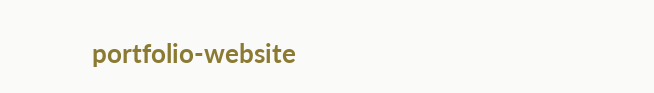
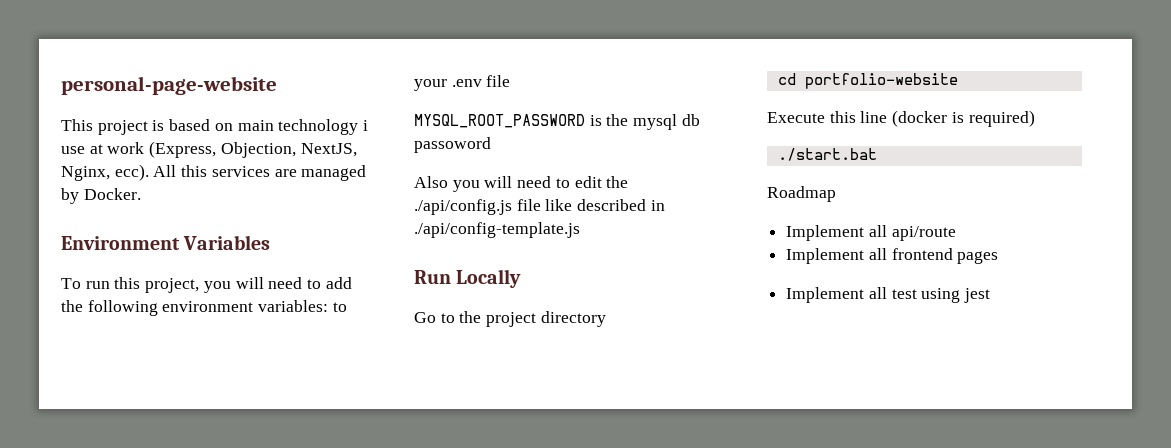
[92,43,296,67] portfolio-website -> [61,76,277,95] [61,119,369,135] [61,141,357,158] [61,164,367,181] [61,188,141,204] [61,235,271,250] [61,277,352,293] [61,300,347,316] [414,75,511,91] [414,114,700,130] [414,137,491,153] [414,176,629,192] [414,199,665,215] [414,222,580,238] [414,269,522,288] [414,311,606,327] [777,73,958,89] [767,110,1035,127] [777,148,877,161] [767,186,836,202] [786,225,956,241] [786,248,999,264] [786,287,991,303] personal-page-website // This project is based on main technology i use at work (Express, Objection, NextJS, Nginx, ecc). All this services are managed by Docker. // Environment Variables // To run this project, you will need to add the following environment variables: to your .env file // MYSQL_ROOT_PASSWORD is the mysql db passoword // Also you will need to edit the ./api/config.js file like described in ./api/config-template.js // Run Locally // Go to the project directory // cd portfolio-website // Execute this line (docker is required) // ./start.bat // Roadmap // Implement all api/route // Implement all frontend pages // Implement all test using jest

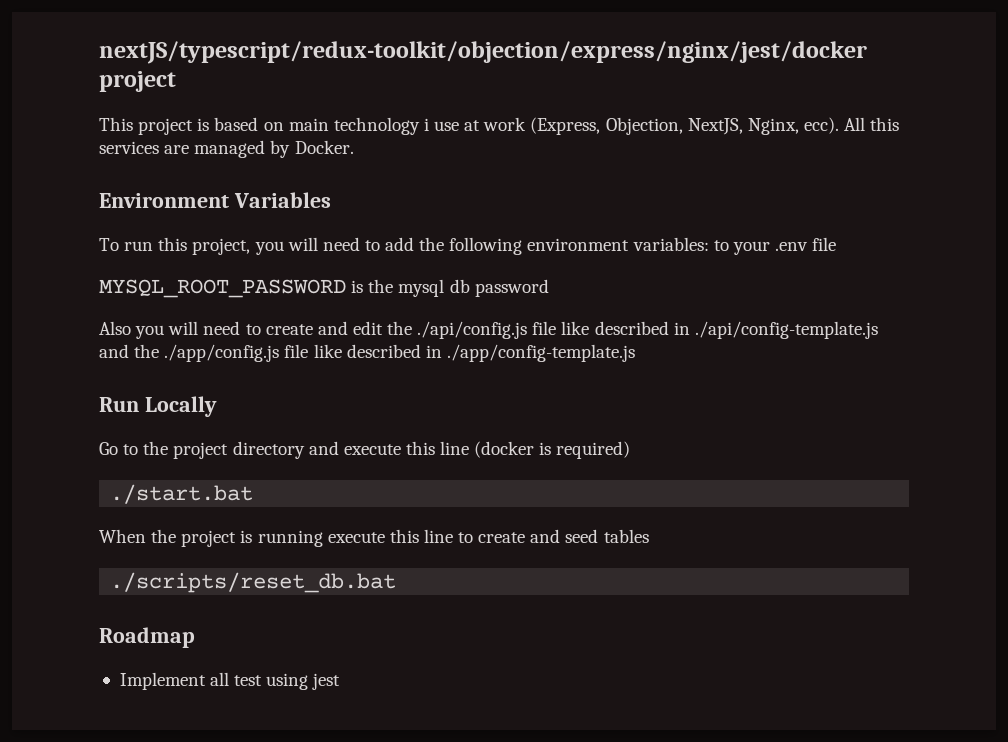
[61,76,277,95] personal-page-website -> [99,41,867,64] [99,71,176,92] nextJS/typescript/redux-toolkit/objection/express/nginx/jest/docker project
[414,137,491,153] passoword -> [474,279,549,297] password
(570, 183) none -> [265,321,348,335] create and
(580, 230) none -> [99,344,635,362] and the ./app/config.js file like described in ./app/config-template.js
[777,73,958,89] [767,112,825,123] // cd portfolio-website // Execute -> [308,441,401,455] and execute
[767,186,836,202] [786,225,956,241] [786,248,999,264] Roadmap // Implement all api/route // Implement all frontend pages -> [99,529,649,547] [110,572,397,593] [99,627,195,648] When the project is running execute this line to create and seed tables // ./scripts/reset_db.bat // Roadmap

